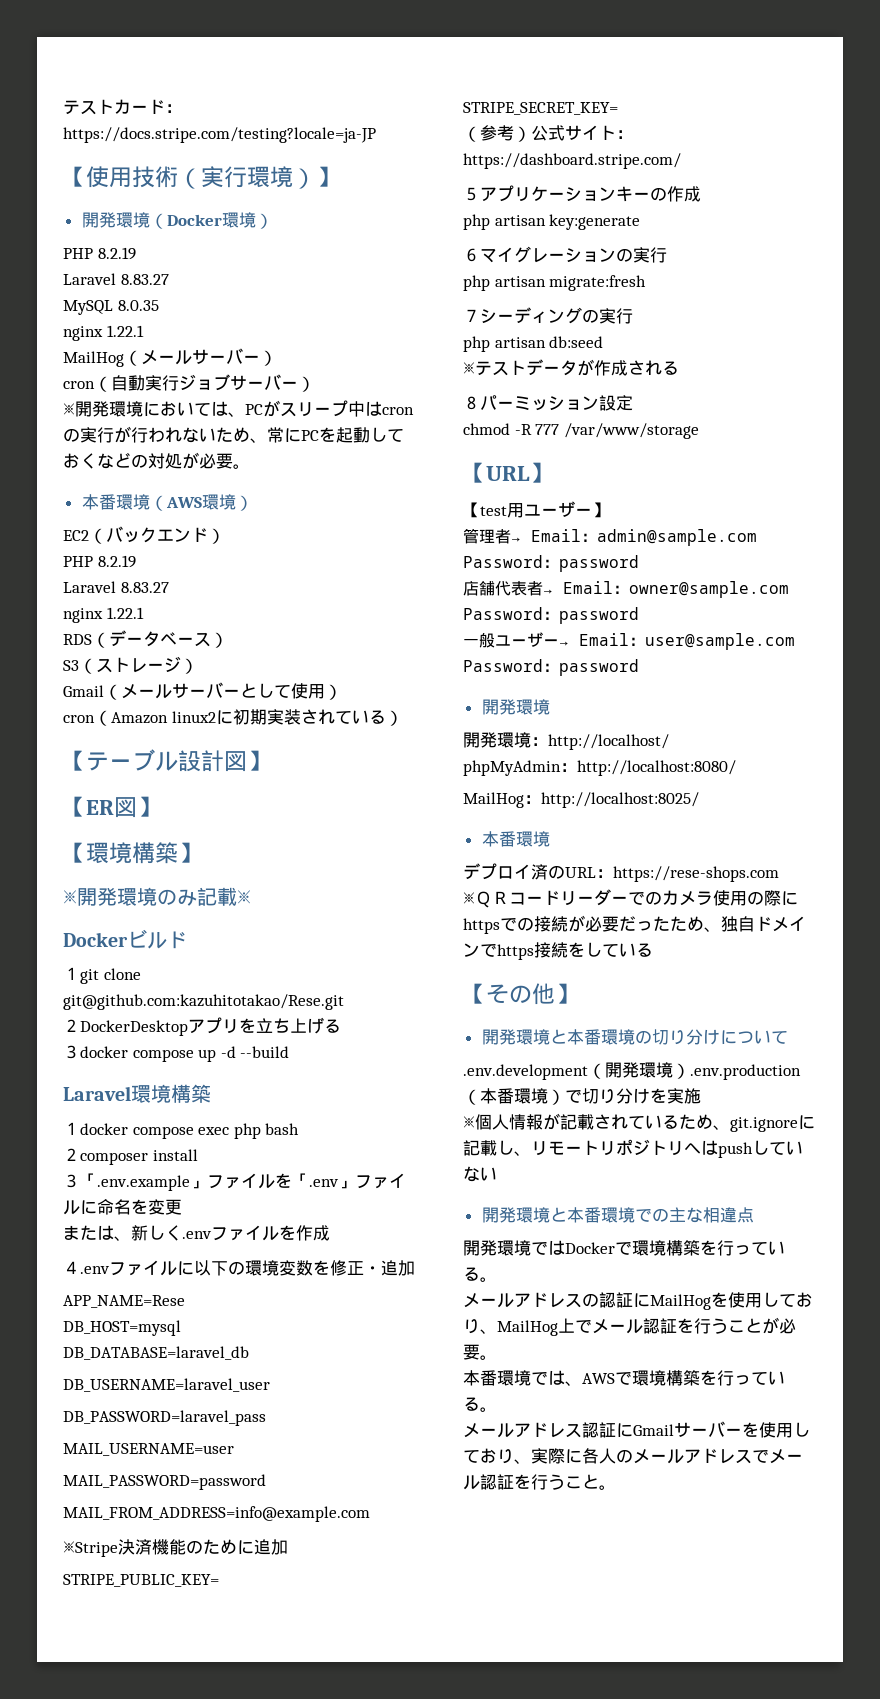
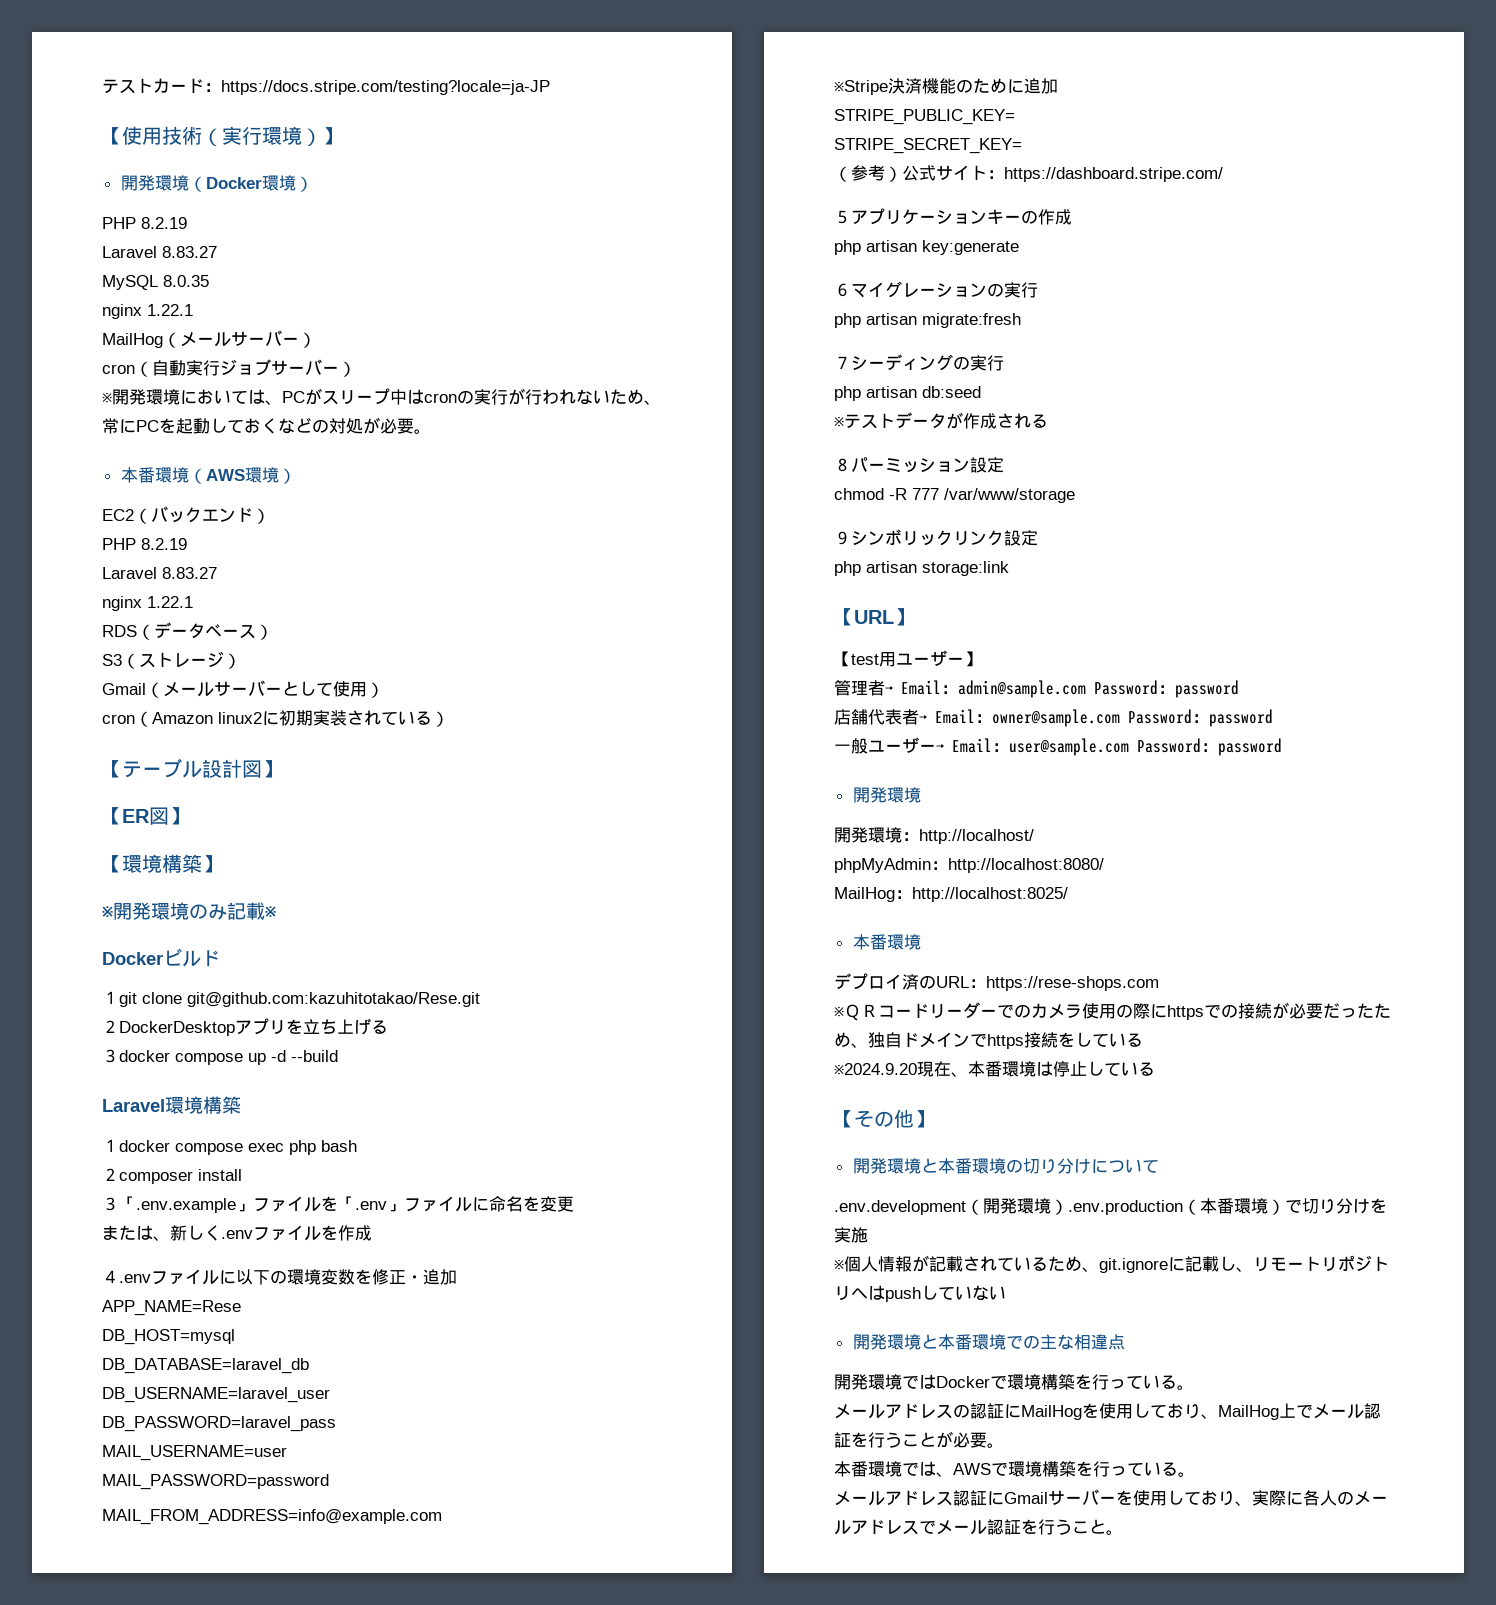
(699, 431) none -> [834,529,1038,546] [834,561,1009,576] // ９シンボリックリンク設定 // php artisan storage:link
(653, 950) none -> [834,1061,1155,1077] // ※2024.9.20現在、本番環境は停止している

